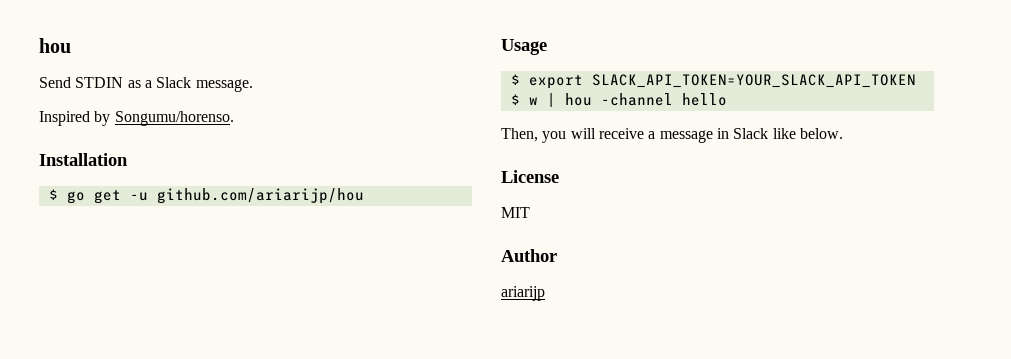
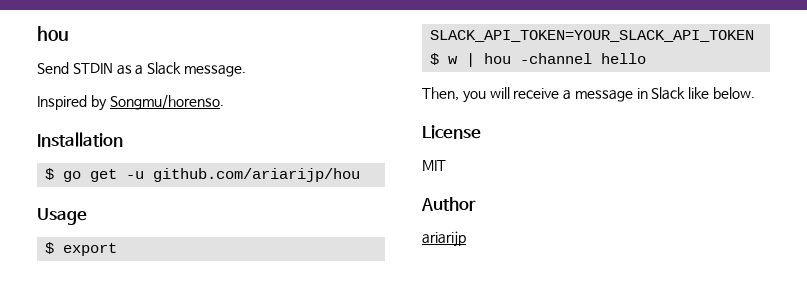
[114,111,234,126] Songumu/horenso. -> [109,95,224,110] Songmu/horenso.

